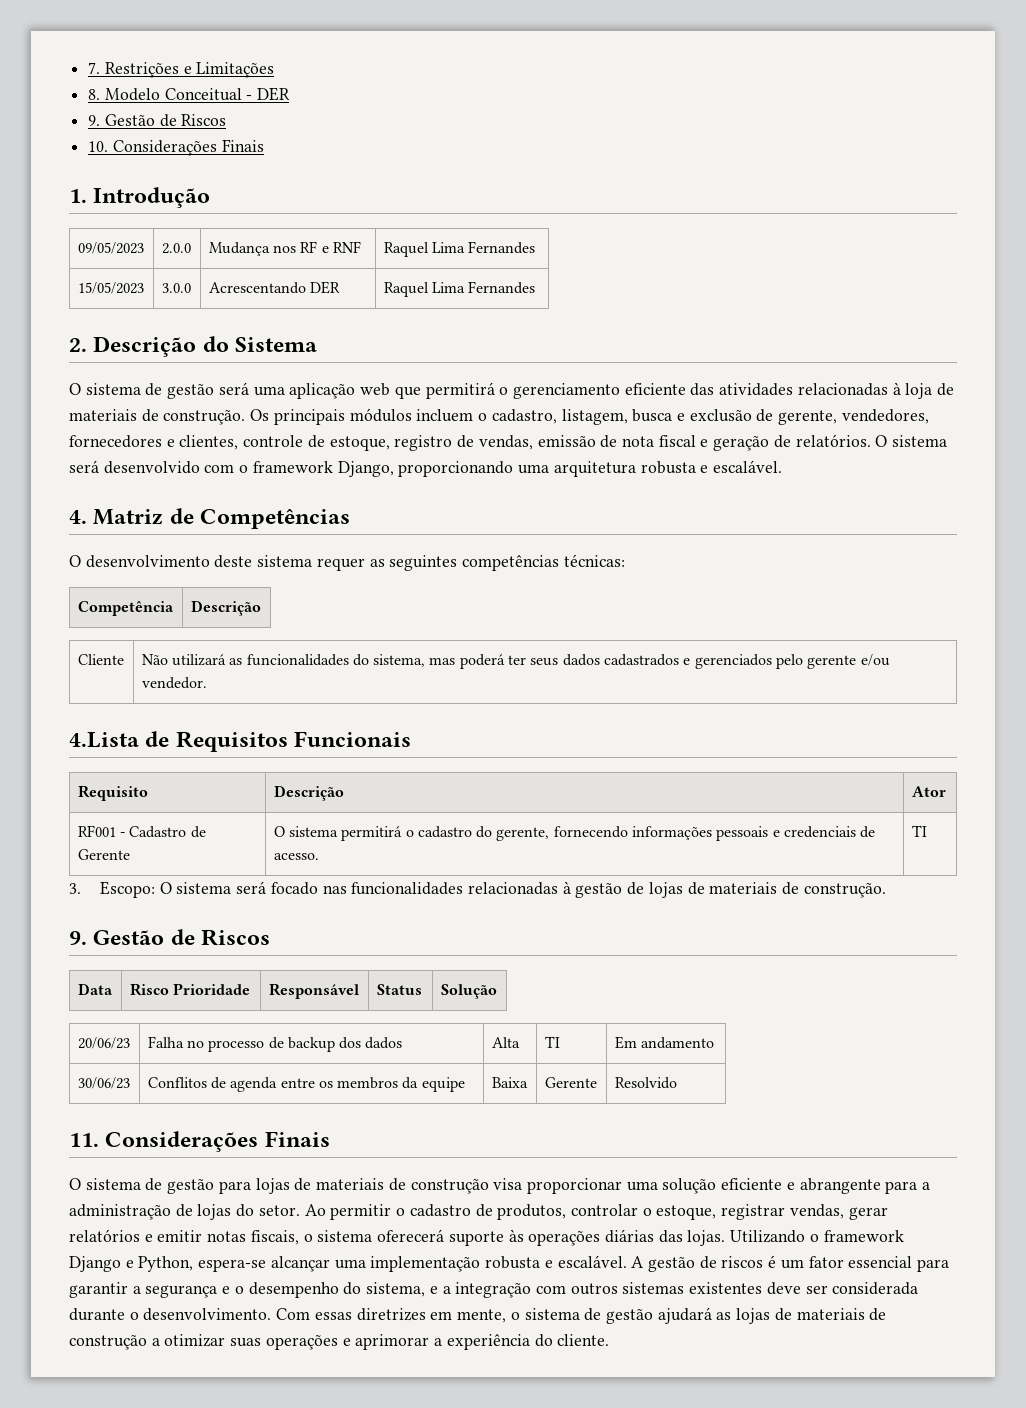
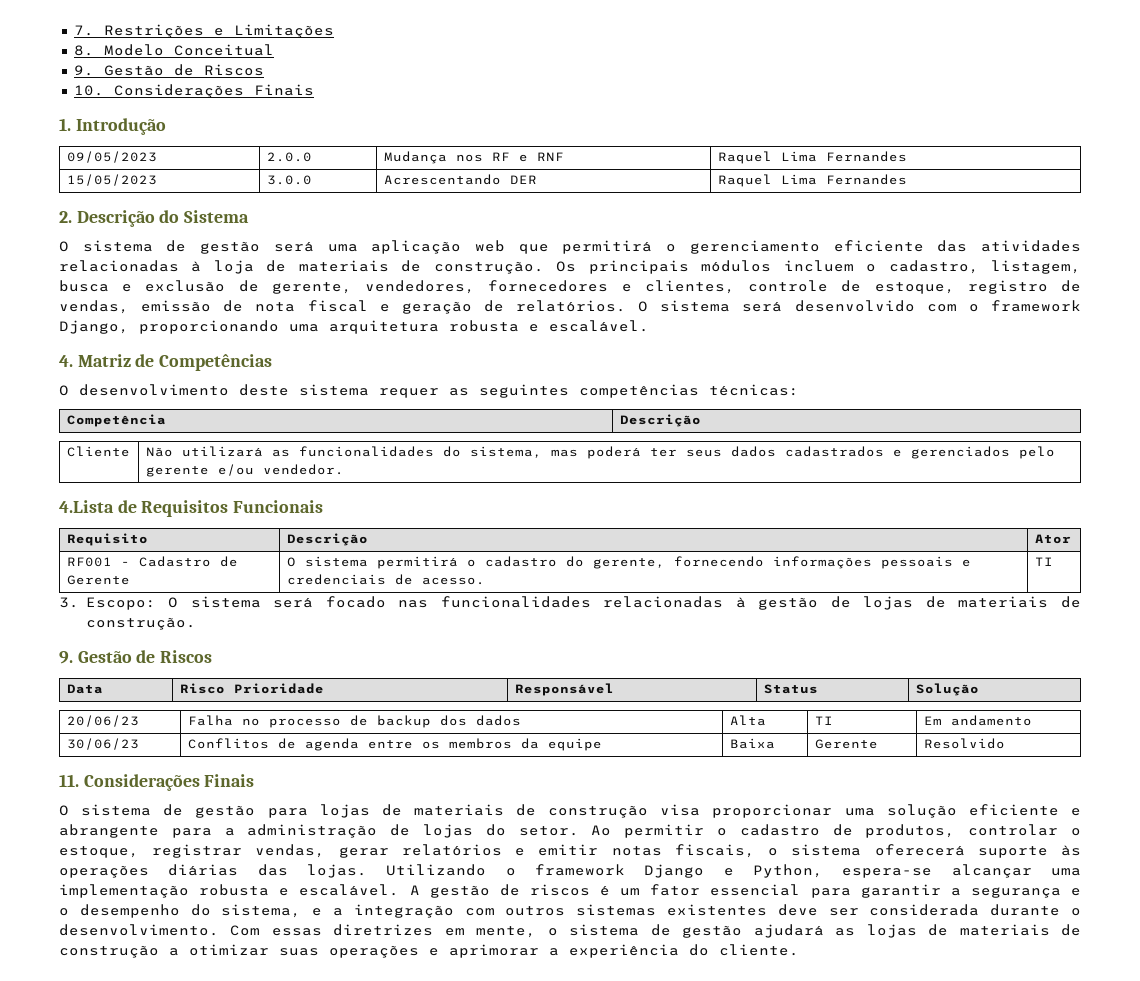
[246,87,291,101] - DER -> (274, 50) none

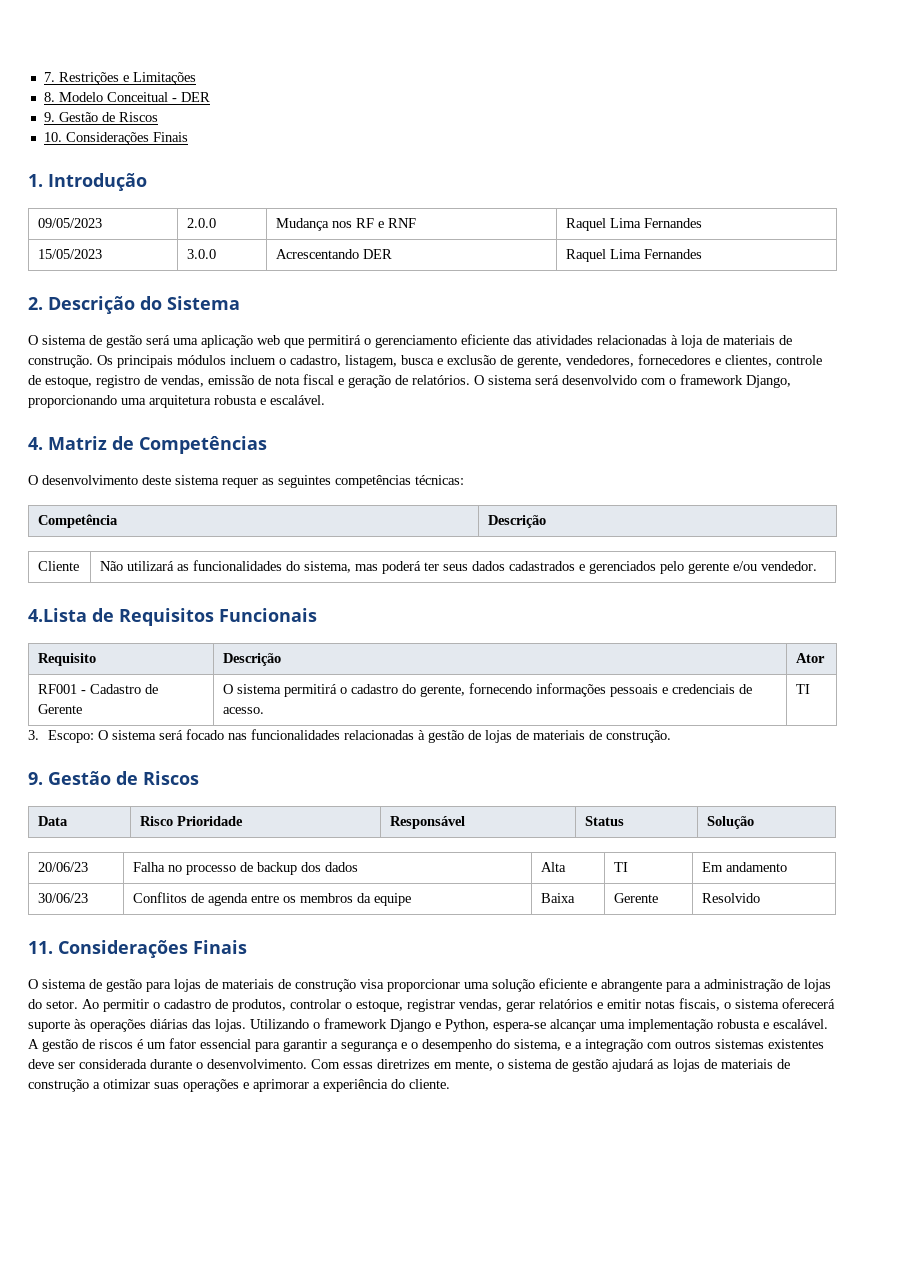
(274, 50) none -> [171,92,210,102] - DER

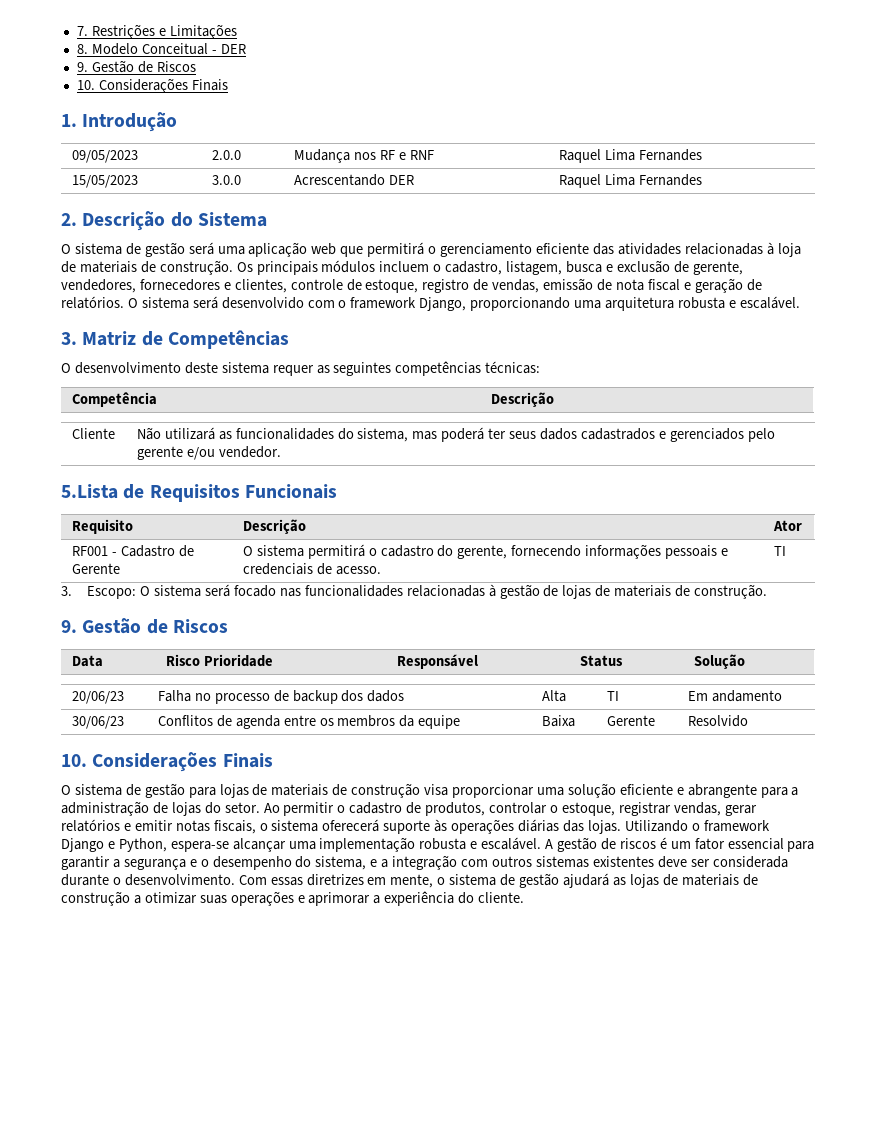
[28,437,43,450] 4. -> [61,332,77,345] 3.
[28,608,87,622] 4.Lista -> [61,484,118,499] 5.Lista
[28,941,53,954] 11. -> [61,754,87,767] 10.

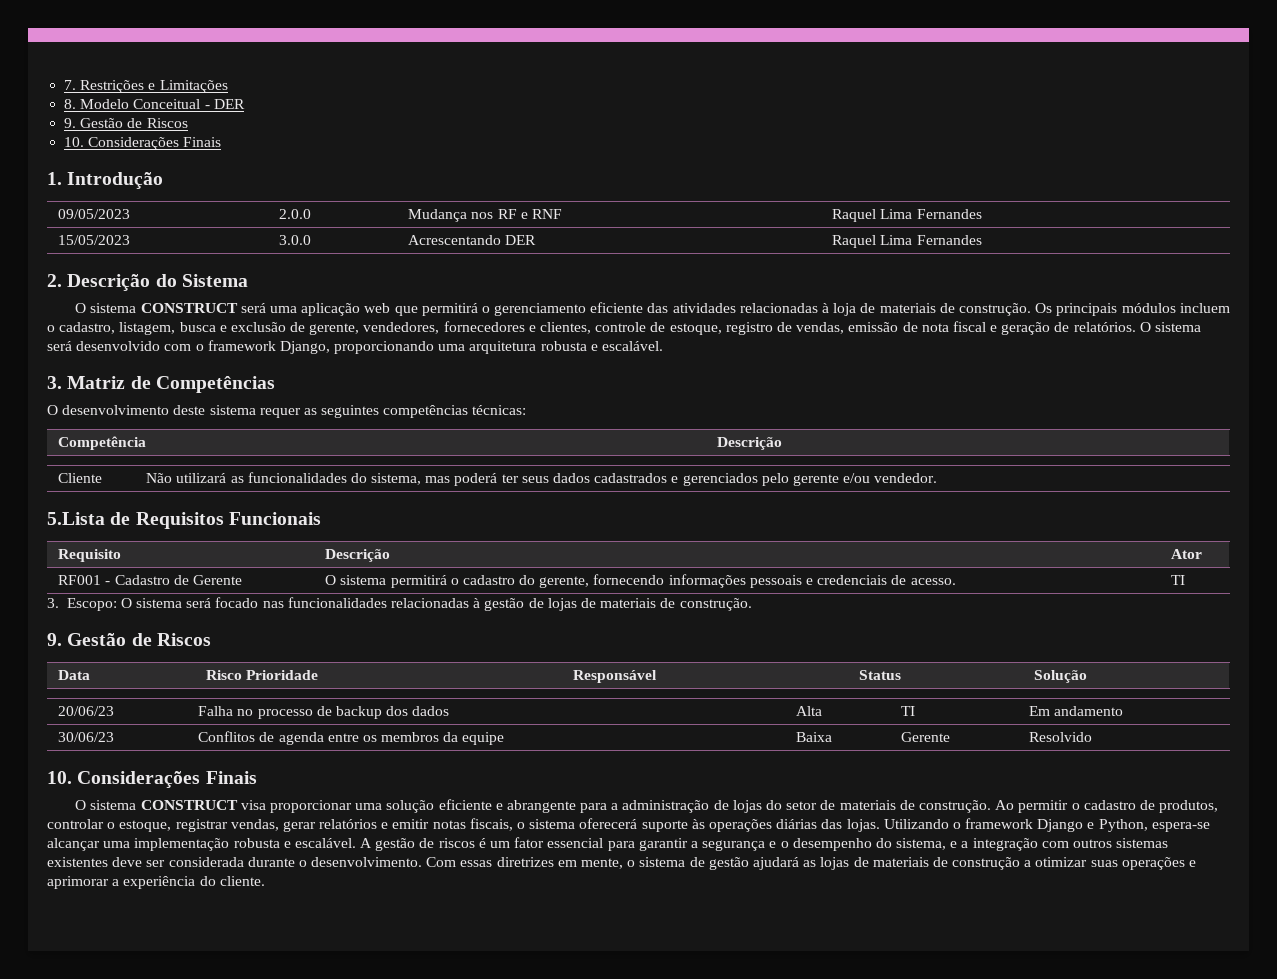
[125,242,185,257] de gestão -> [140,303,238,313] CONSTRUCT
[125,783,421,798] de gestão para lojas de materiais de construção -> [140,800,238,810] CONSTRUCT
[224,802,260,813] setor. -> [786,800,991,813] setor de materiais de construção.

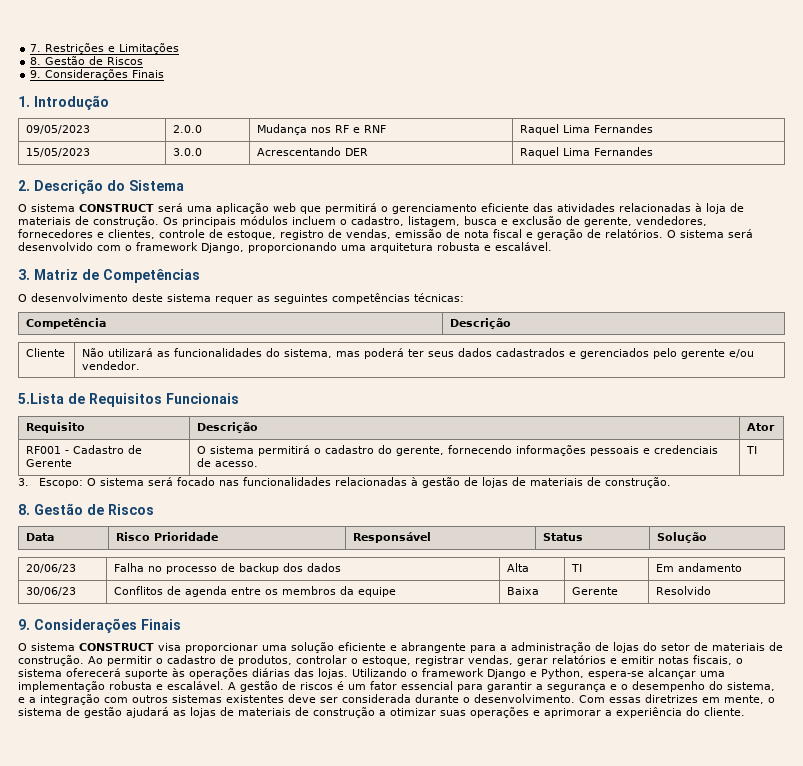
[80,99,245,109] [64,118,188,128] [64,137,85,147] Modelo Conceitual - DER // 9. Gestão de Riscos // 10. -> [45,56,144,65] [30,70,42,78] Gestão de Riscos // 9.
[47,633,62,646] 9. -> [18,504,30,515] 8.
[47,771,72,784] 10. -> [18,619,30,630] 9.

